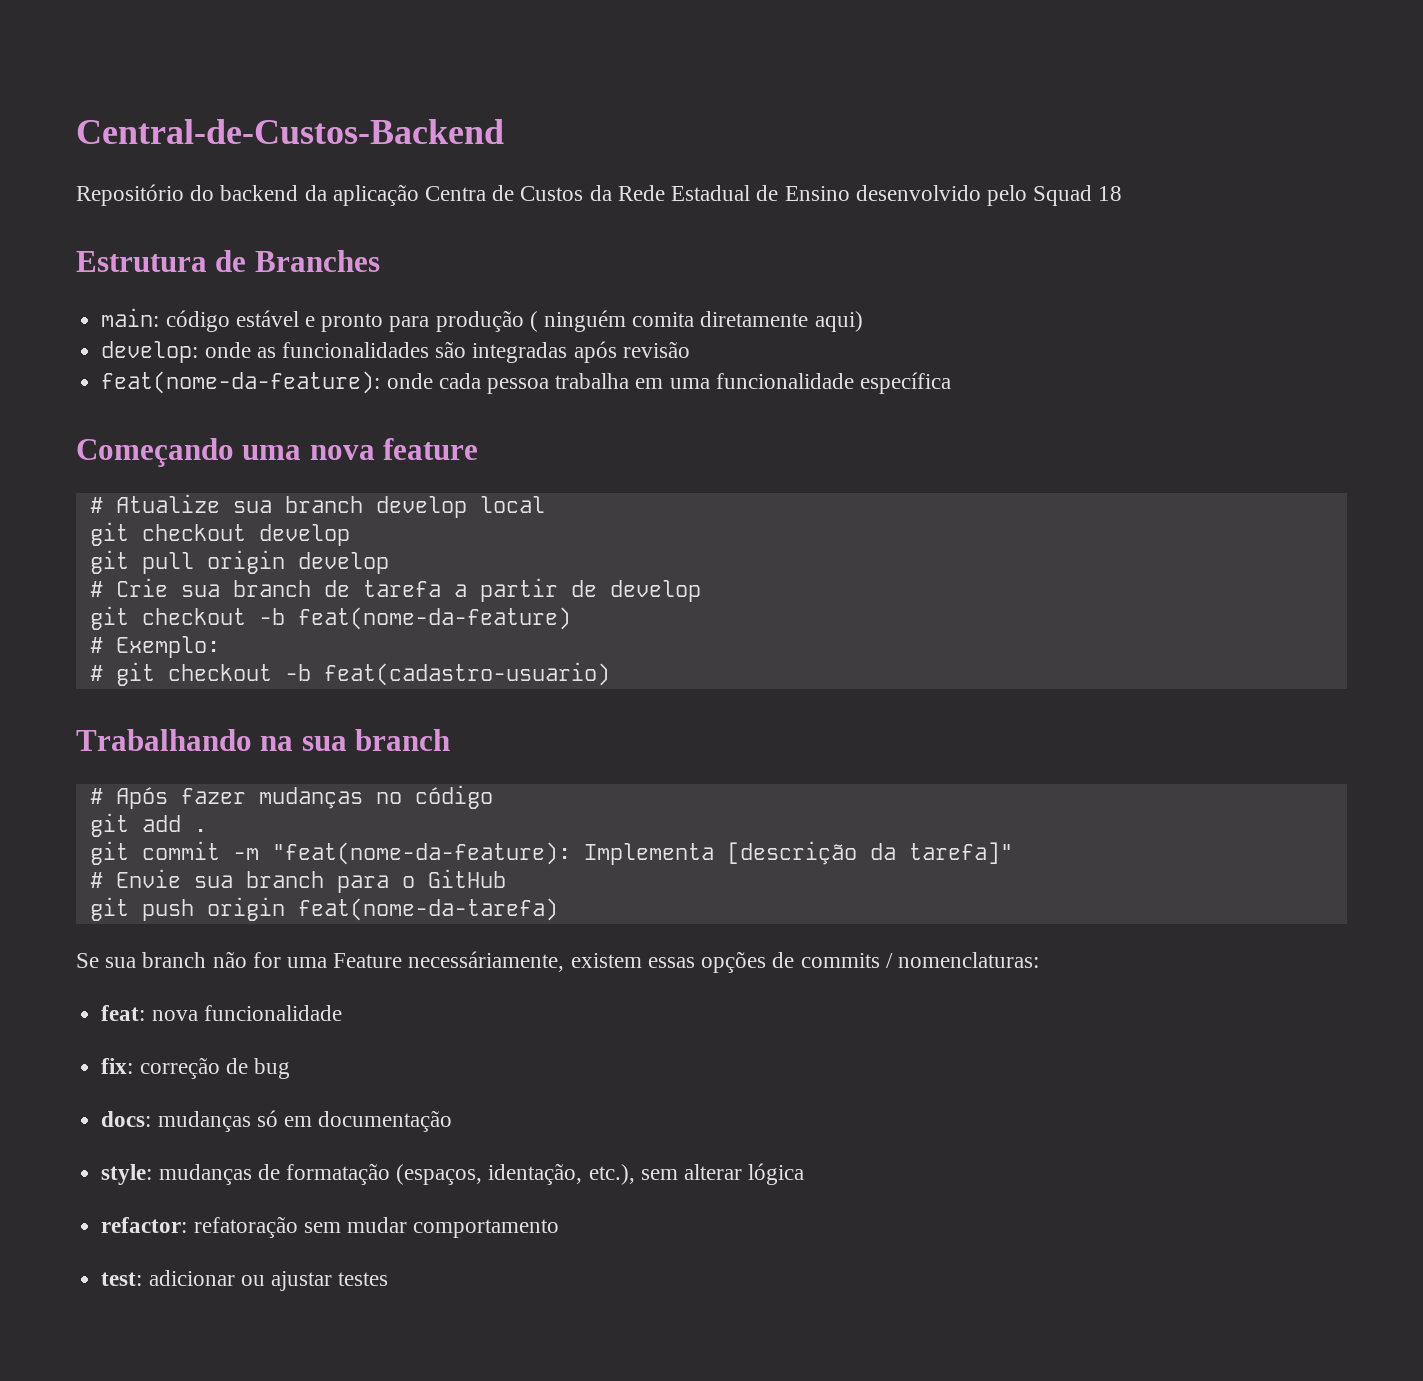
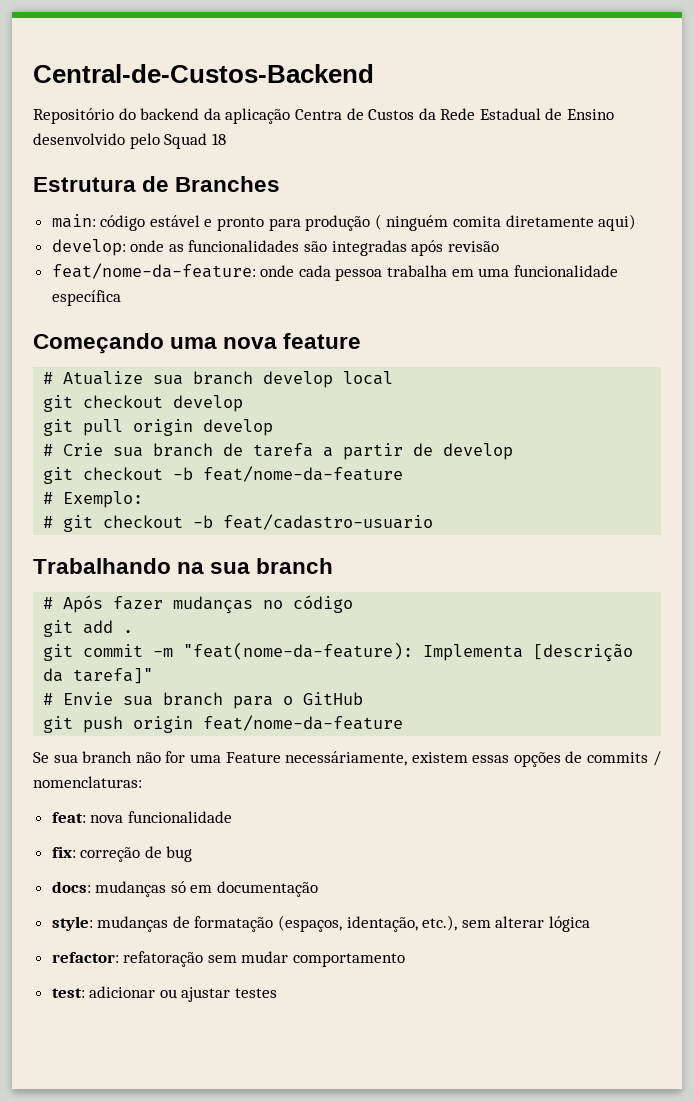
[101,371,381,394] feat(nome-da-feature): -> [51,263,256,279] feat/nome-da-feature:
[297,607,571,630] feat(nome-da-feature) -> [203,466,404,482] feat/nome-da-feature
[323,662,610,686] feat(cadastro-usuario) -> [223,514,434,530] feat/cadastro-usuario
[297,898,558,921] feat(nome-da-tarefa) -> [203,715,404,731] feat/nome-da-feature

